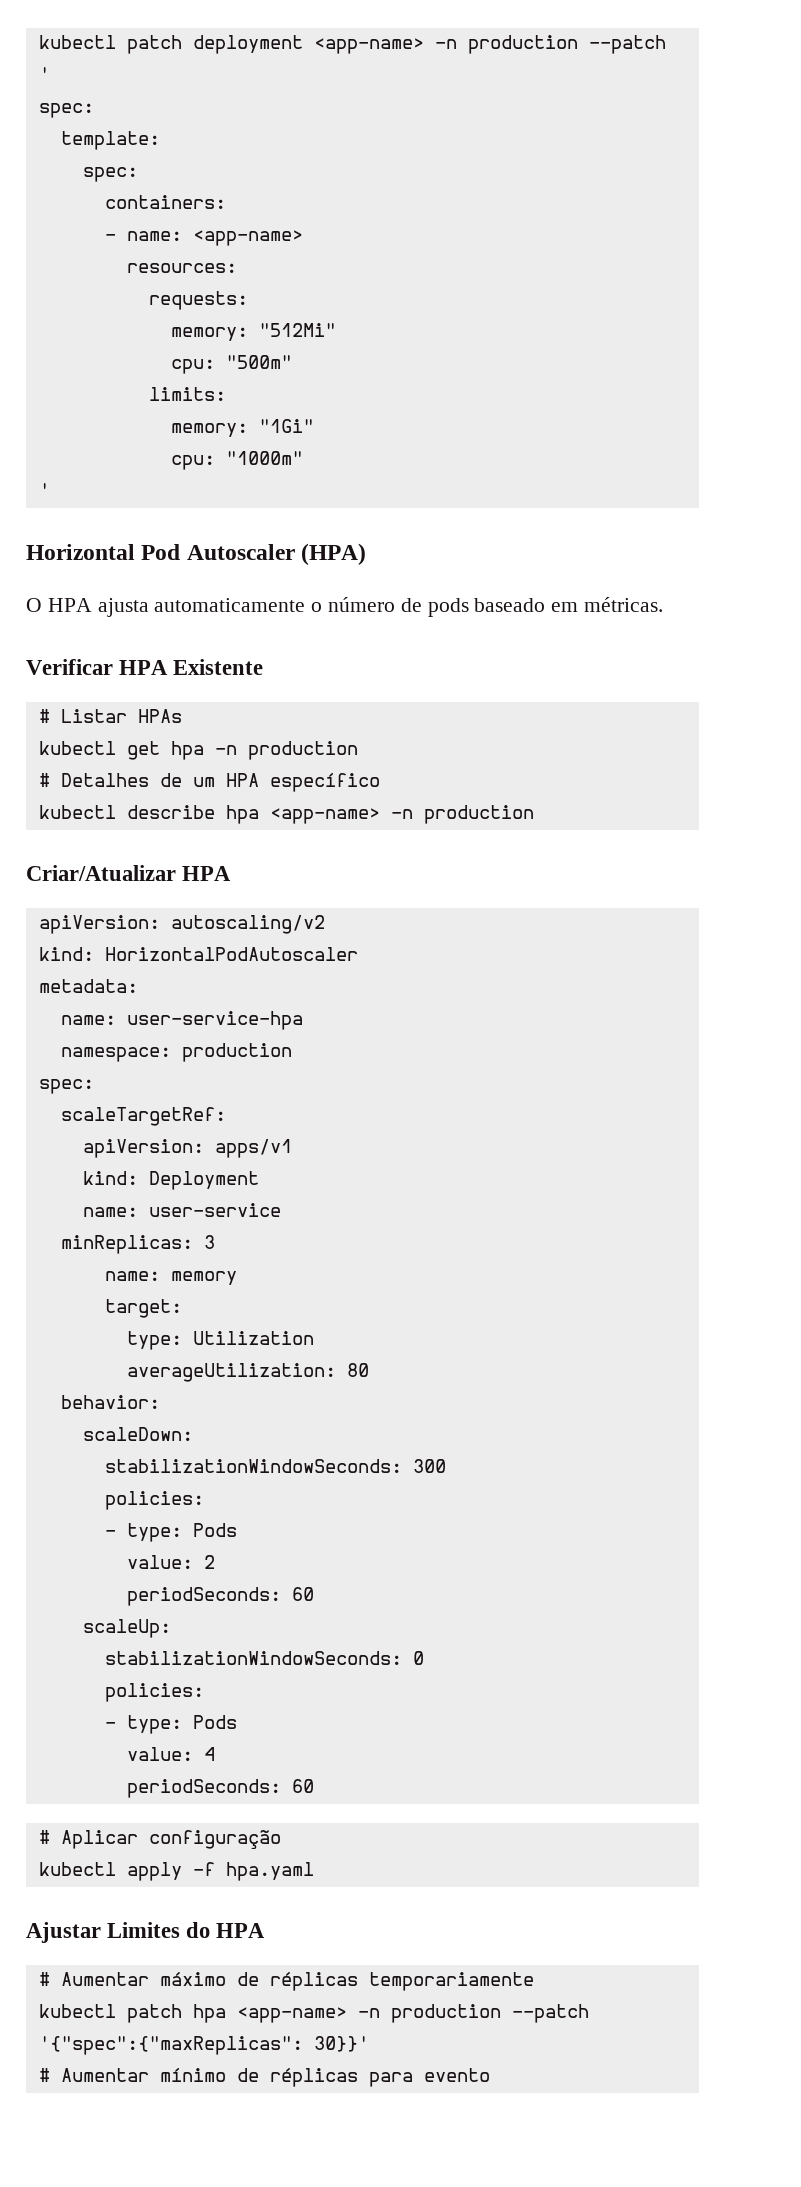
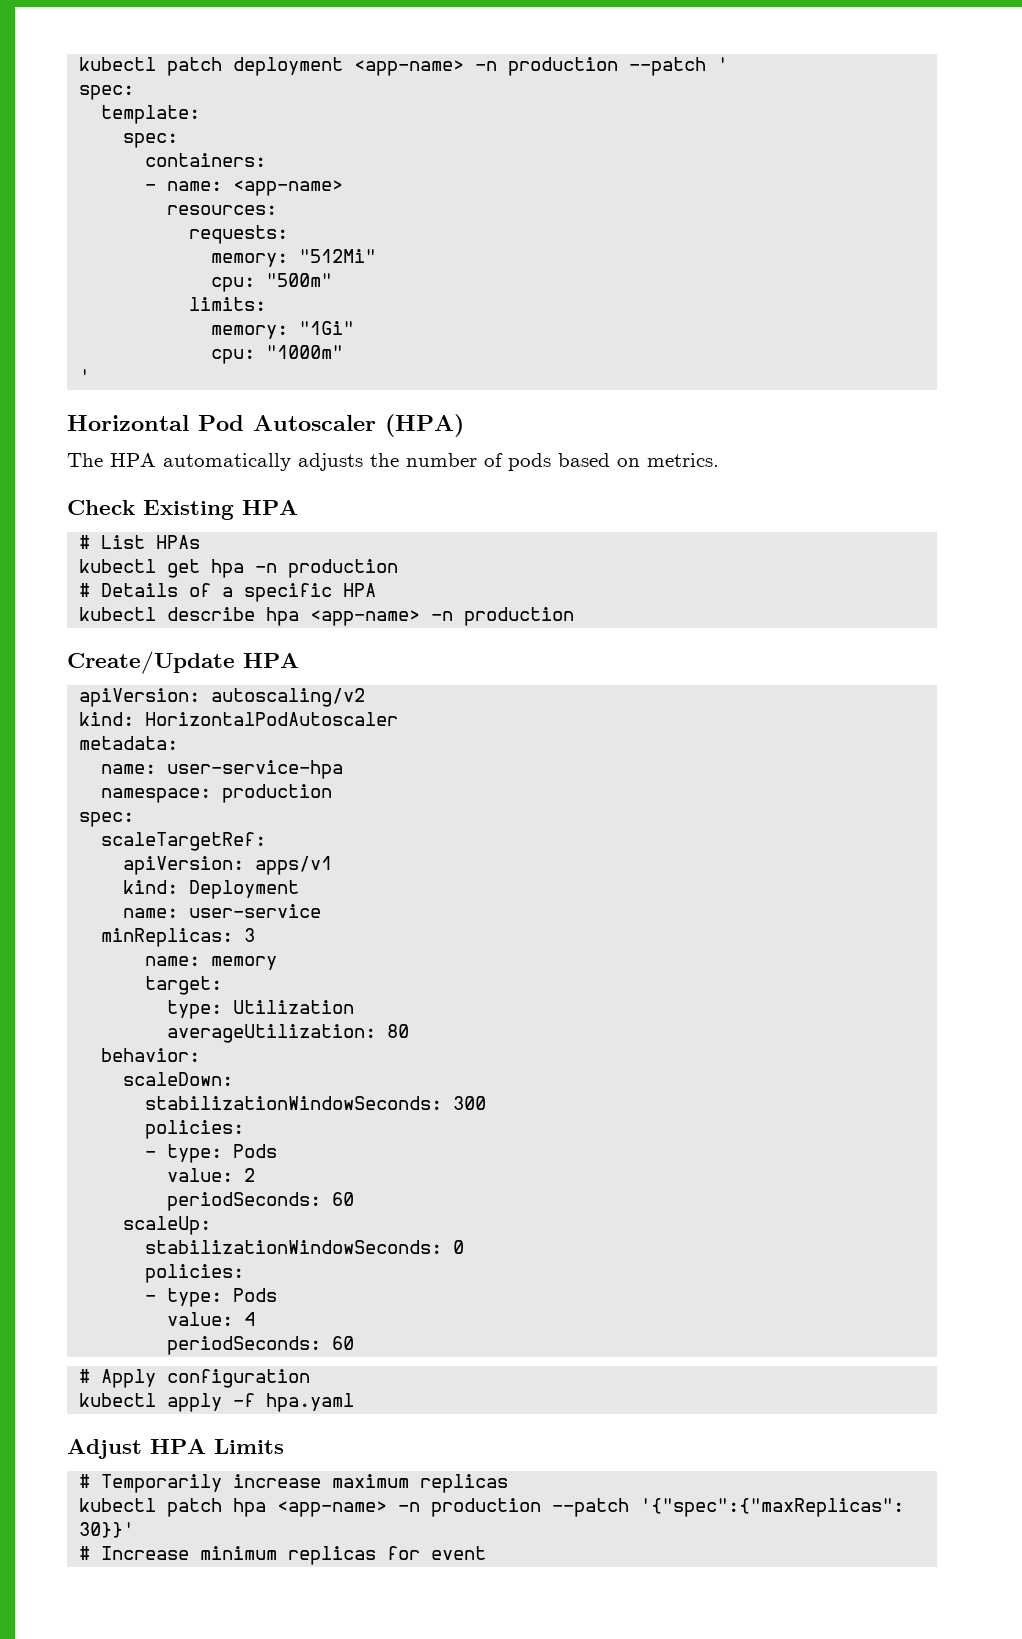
[26,597,664,617] [26,659,264,675] [38,709,127,723] O HPA ajusta automaticamente o número de pods baseado em métricas. // Verificar HPA Existente // # Listar -> [67,453,719,471] [67,500,298,520] [79,535,146,549] The HPA automatically adjusts the number of pods based on metrics. // Check Existing HPA // # List
[60,773,380,792] Detalhes de um HPA específico -> [101,583,377,602] Details of a specific HPA
[26,865,176,881] Criar/Atualizar -> [67,651,235,674] Create/Update
[60,1830,281,1849] Aplicar configuração -> [101,1369,311,1388] Apply configuration
[26,1922,266,1943] [38,1972,534,1991] Ajustar Limites do HPA // # Aumentar máximo de réplicas temporariamente -> [67,1439,284,1459] [79,1474,509,1493] Adjust HPA Limits // # Temporarily increase maximum replicas
[60,2068,490,2087] Aumentar mínimo de réplicas para evento -> [101,1546,487,1565] Increase minimum replicas for event

